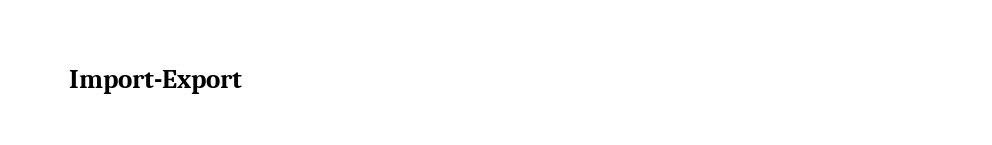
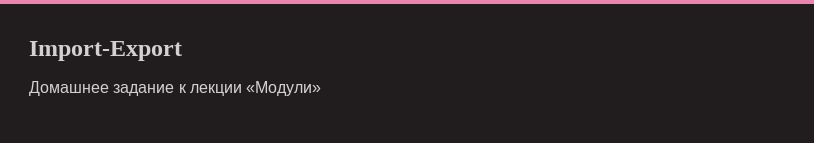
(242, 82) none -> [29,81,322,96] // Домашнее задание к лекции «Модули»

